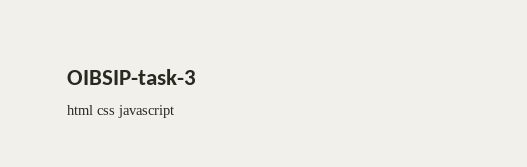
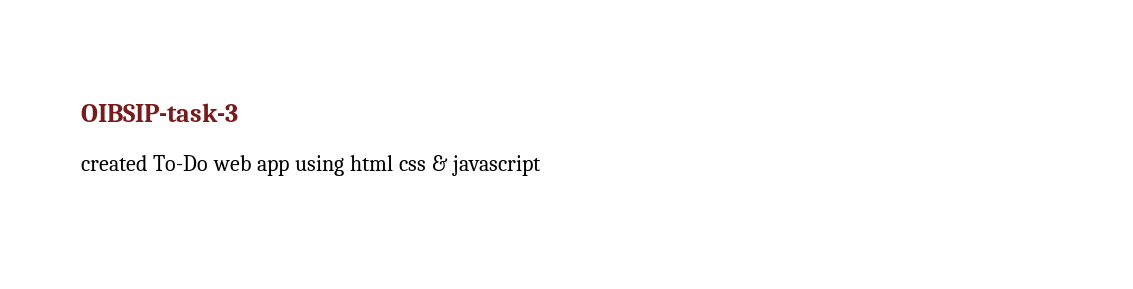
(196, 77) none -> [81,155,344,176] created To-Do web app using
(115, 111) none -> [431,155,448,171] &

